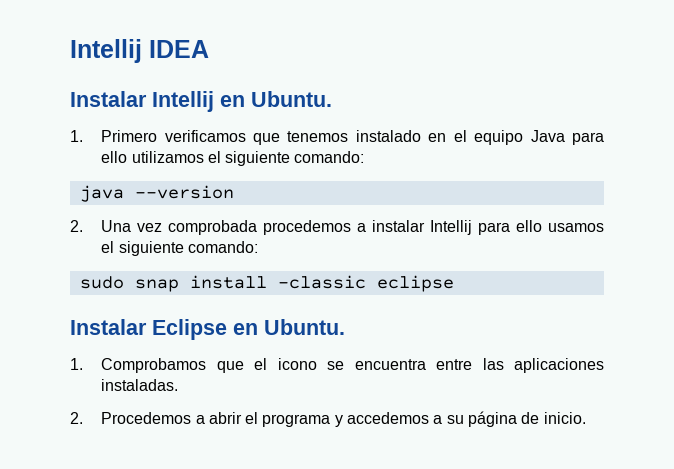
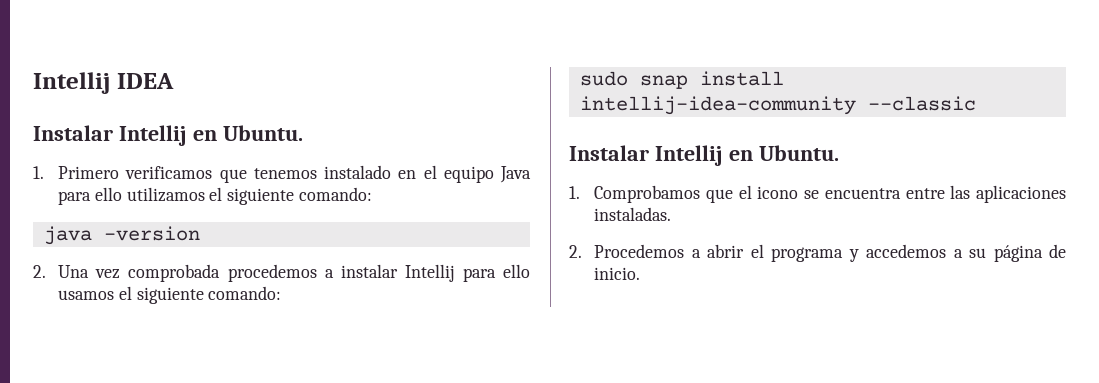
[134,185,234,199] --version -> [103,226,200,241] -version
[277,275,454,292] [70,319,227,340] –classic eclipse // Instalar Eclipse -> [579,96,976,115] [569,145,723,166] intellij-idea-community --classic // Instalar Intellij

